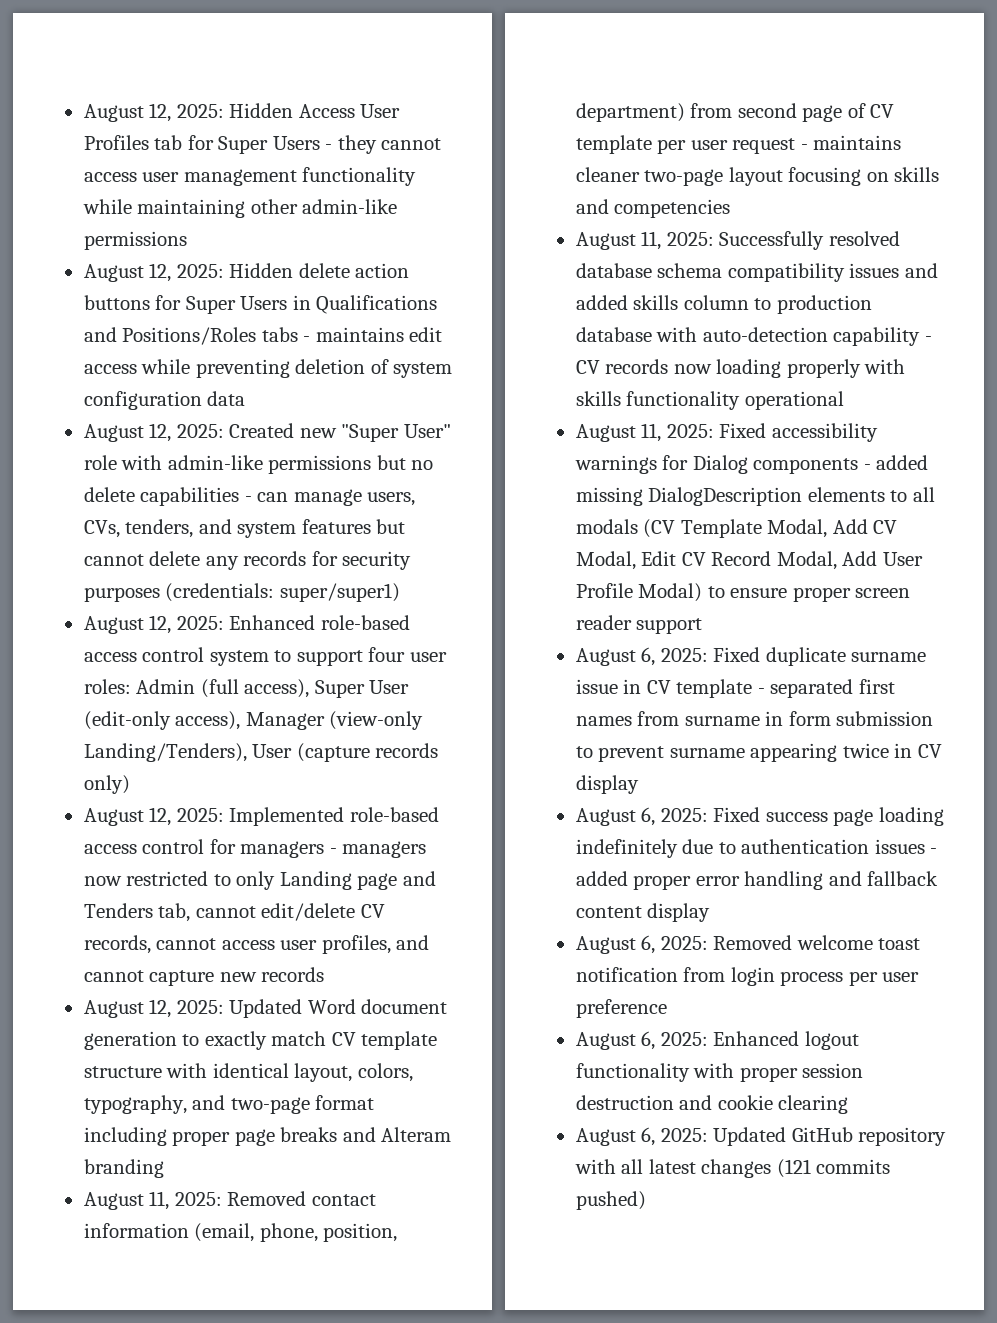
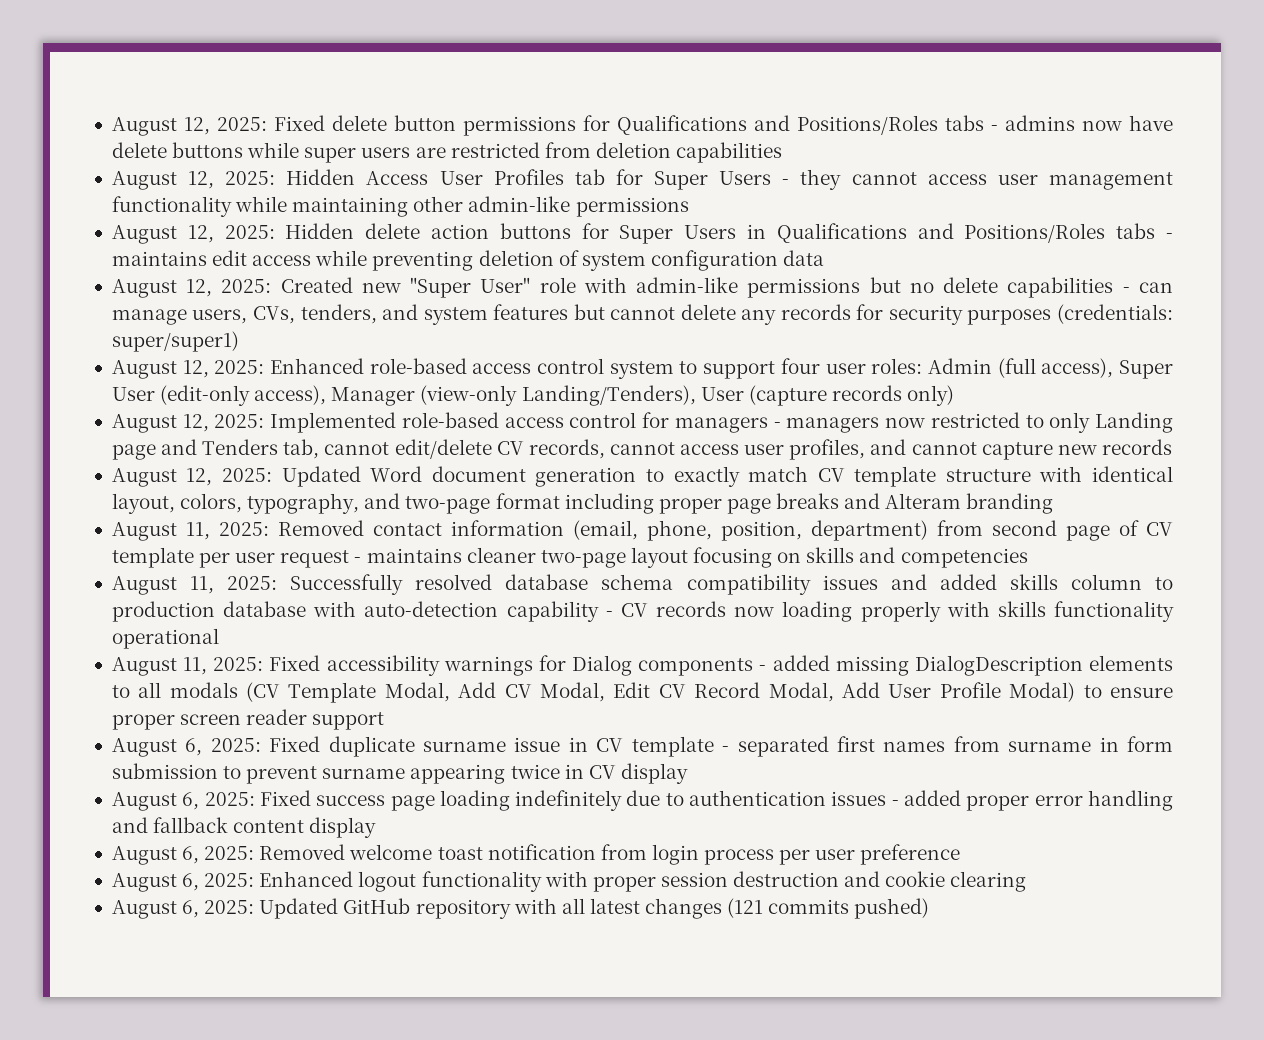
[83,103,224,122] August 12, 2025: -> [111,115,1173,136] [111,142,783,163] [111,171,276,190] August 12, 2025: Fixed delete button permissions for Qualifications and Positions/Roles tabs - admins now have delete buttons while super users are restricted from deletion capabilities // August 12, 2025:

